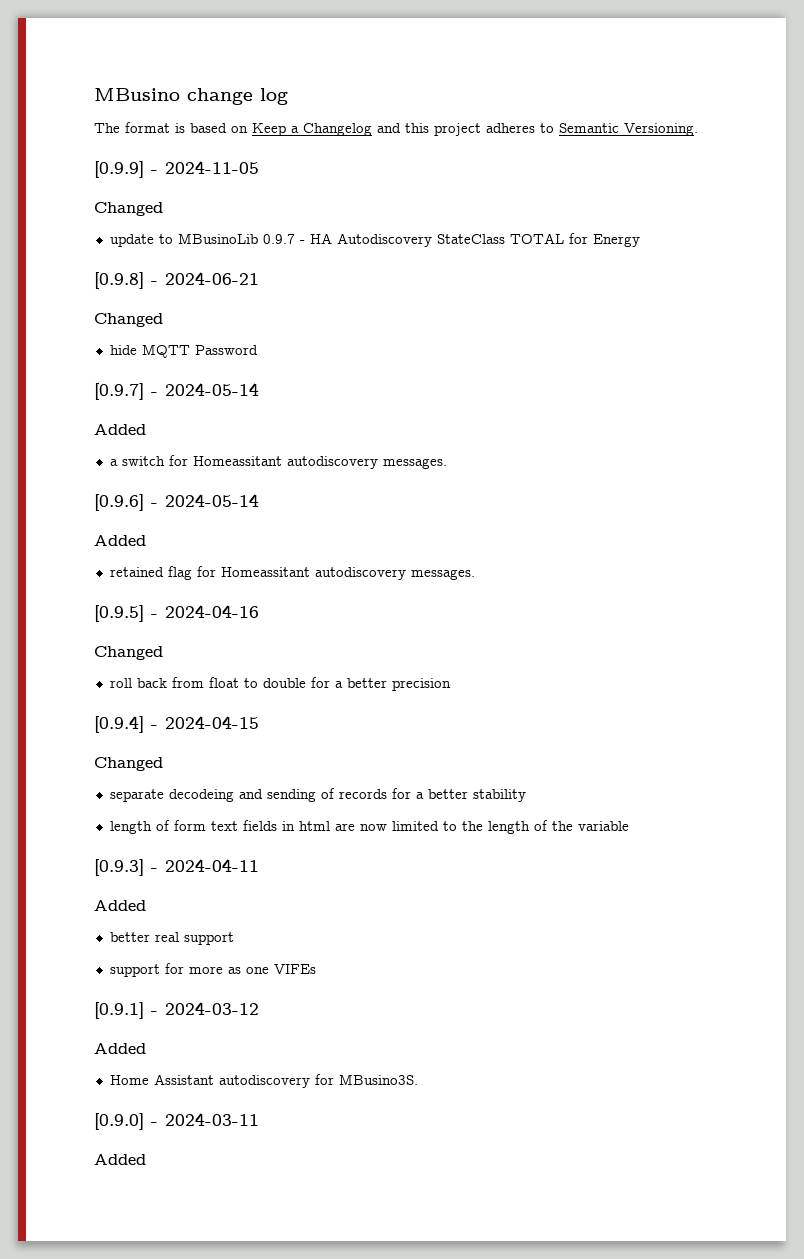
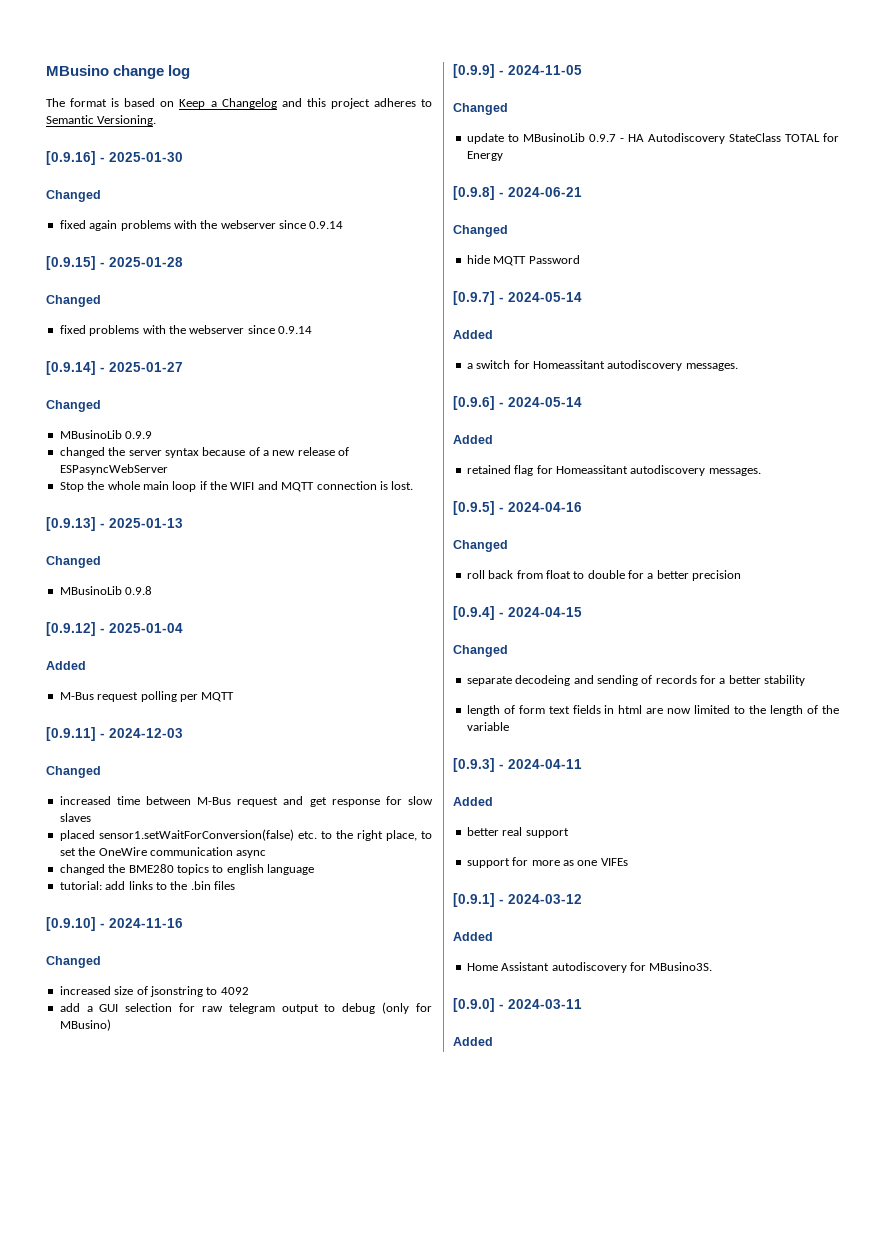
(698, 129) none -> [46,151,183,165] [46,190,101,202] [59,220,344,231] [46,256,183,270] [46,295,101,307] [59,325,312,336] [46,361,183,375] [46,400,101,412] [59,430,153,439] [59,447,350,458] [59,464,168,475] [59,481,414,492] [46,517,183,531] [46,556,101,568] [59,586,153,595] [46,622,183,636] [46,661,86,670] [59,691,235,702] [46,727,183,741] [46,766,101,778] [59,796,434,807] [59,813,91,822] [59,829,432,841] [59,847,267,858] [59,864,314,875] [59,881,235,890] [46,917,183,931] [46,956,101,968] [59,986,249,997] [59,1002,432,1014] [59,1019,111,1031] // [0.9.16] - 2025-01-30 // Changed // fixed again problems with the webserver since 0.9.14 // [0.9.15] - 2025-01-28 // Changed // fixed problems with the webserver since 0.9.14 // [0.9.14] - 2025-01-27 // Changed // MBusinoLib 0.9.9 // changed the server syntax because of a new release of ESPasyncWebServer // Stop the whole main loop if the WIFI and MQTT connection is lost. // [0.9.13] - 2025-01-13 // Changed // MBusinoLib 0.9.8 // [0.9.12] - 2025-01-04 // Added // M-Bus request polling per MQTT // [0.9.11] - 2024-12-03 // Changed // increased time between M-Bus request and get response for slow slaves // placed sensor1.setWaitForConversion(false) etc. to the right place, to set the OneWire communication async // changed the BME280 topics to english language // tutorial: add links to the .bin files // [0.9.10] - 2024-11-16 // Changed // increased size of jsonstring to 4092 // add a GUI selection for raw telegram output to debug (only for MBusino)

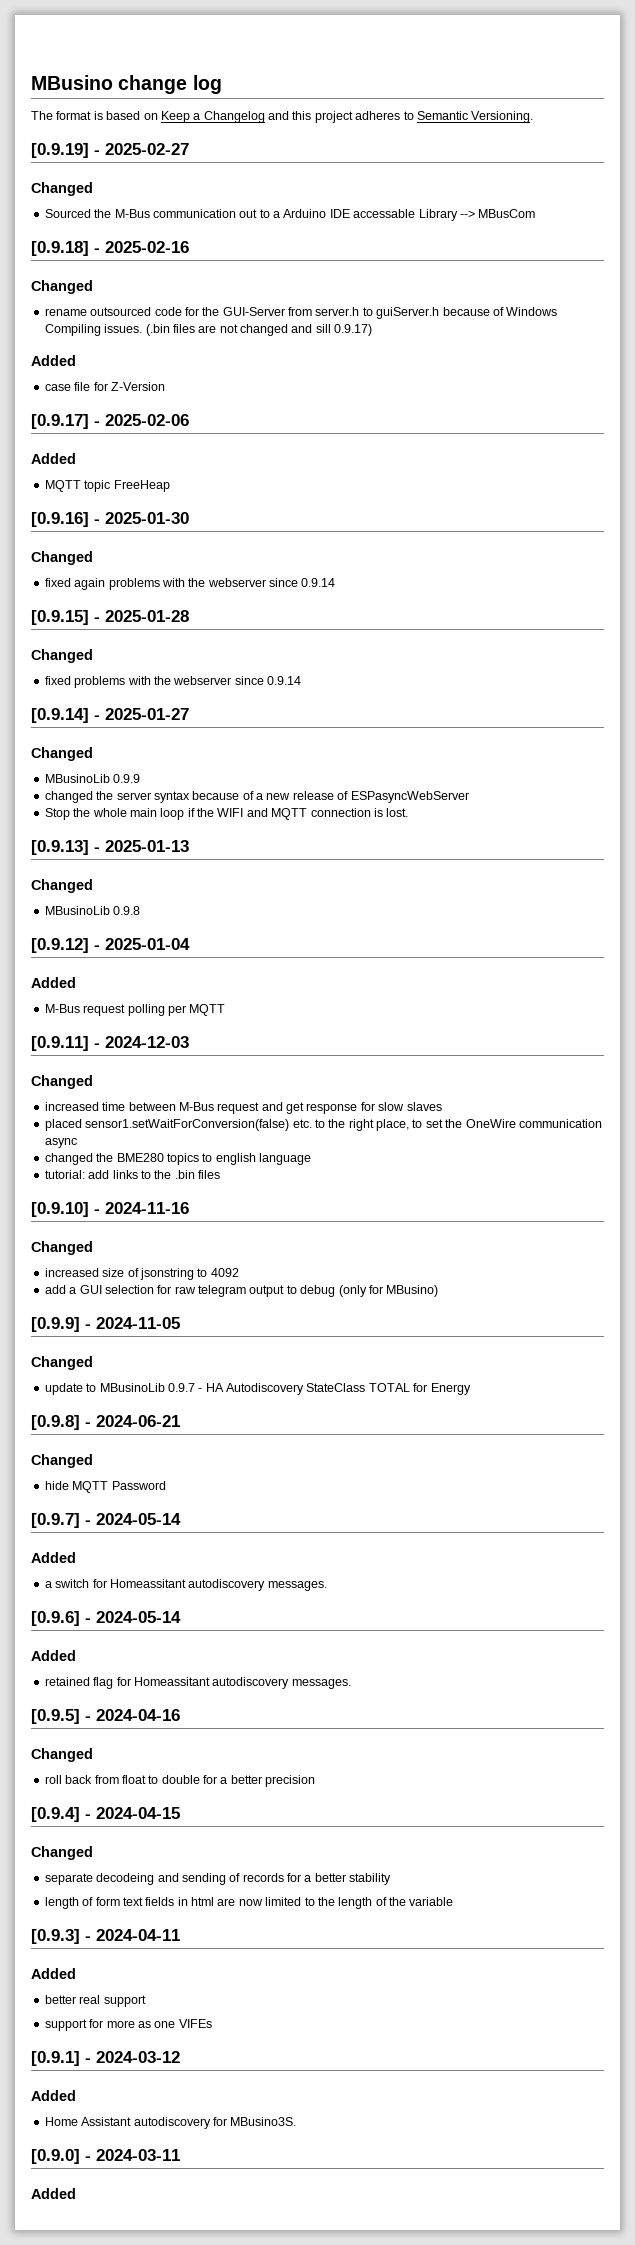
(157, 120) none -> [31,143,189,158] [31,182,93,196] [44,209,536,221] [31,241,189,256] [31,280,93,294] [44,307,558,319] [44,324,373,336] [31,355,76,366] [44,382,165,391] [31,414,189,429] [31,453,76,464] [44,480,170,492] // [0.9.19] - 2025-02-27 // Changed // Sourced the M-Bus communication out to a Arduino IDE accessable Library --> MBusCom // [0.9.18] - 2025-02-16 // Changed // rename outsourced code for the GUI-Server from server.h to guiServer.h because of Windows Compiling issues. (.bin files are not changed and sill 0.9.17) // Added // case file for Z-Version // [0.9.17] - 2025-02-06 // Added // MQTT topic FreeHeap

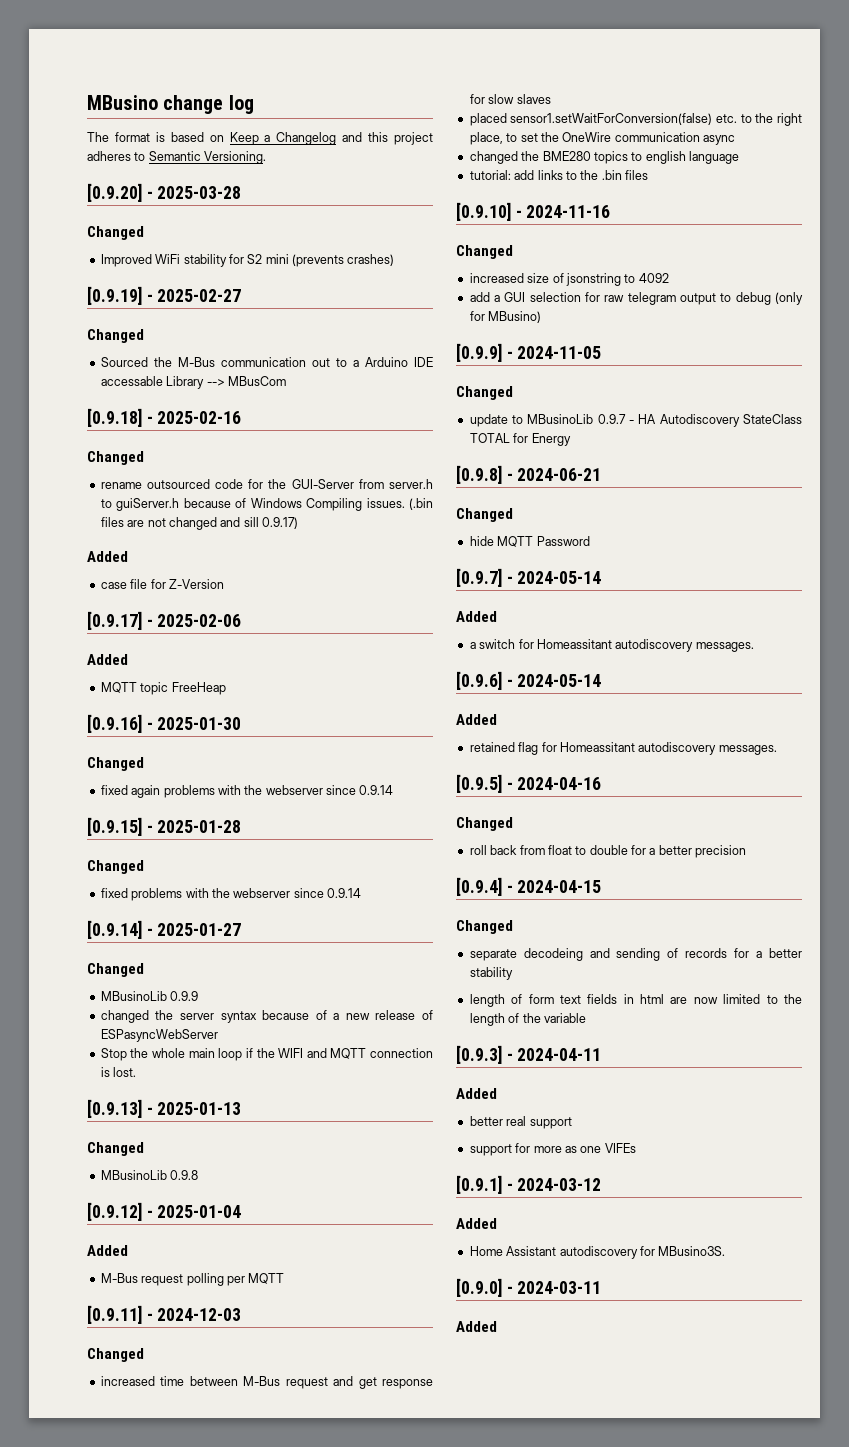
(534, 117) none -> [87,183,242,202] [87,226,144,240] [100,254,395,267] // [0.9.20] - 2025-03-28 // Changed // Improved WiFi stability for S2 mini (prevents crashes)

